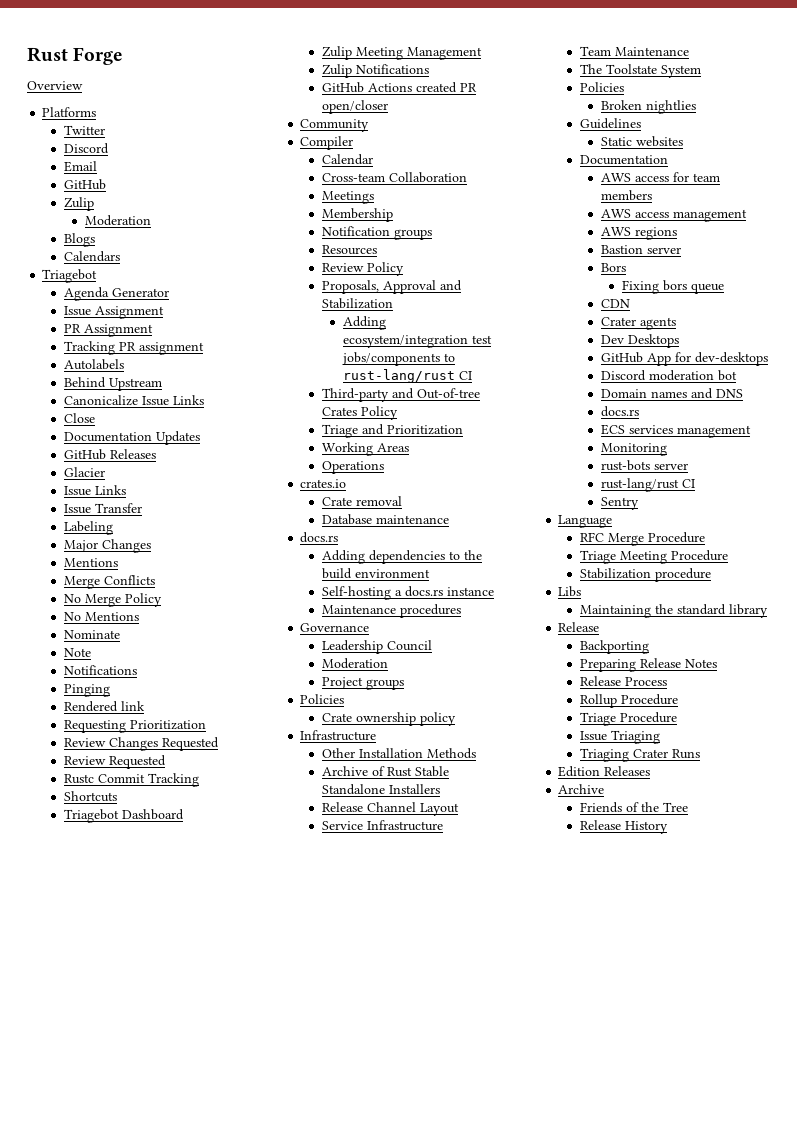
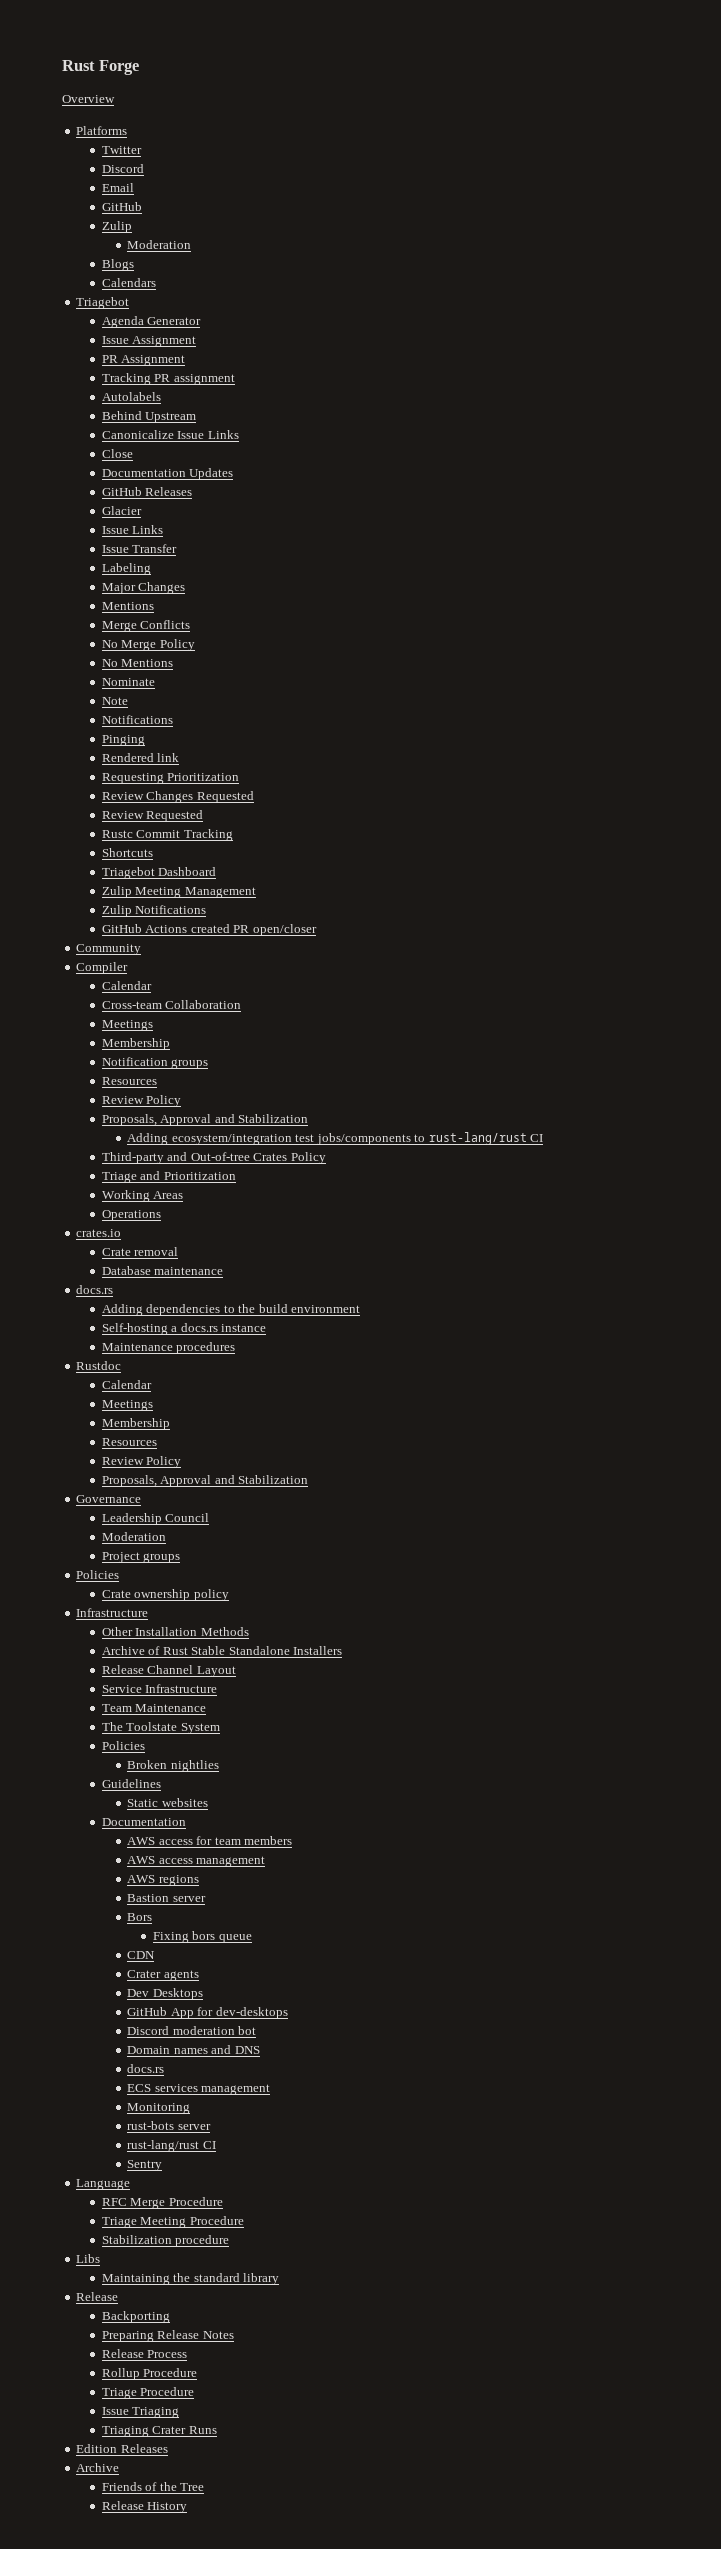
(461, 611) none -> [76,1361,122,1370] [101,1380,152,1389] [101,1400,153,1411] [101,1418,170,1430] [101,1438,157,1446] [101,1456,182,1468] [101,1475,309,1487] // Rustdoc // Calendar // Meetings // Membership // Resources // Review Policy // Proposals, Approval and Stabilization

